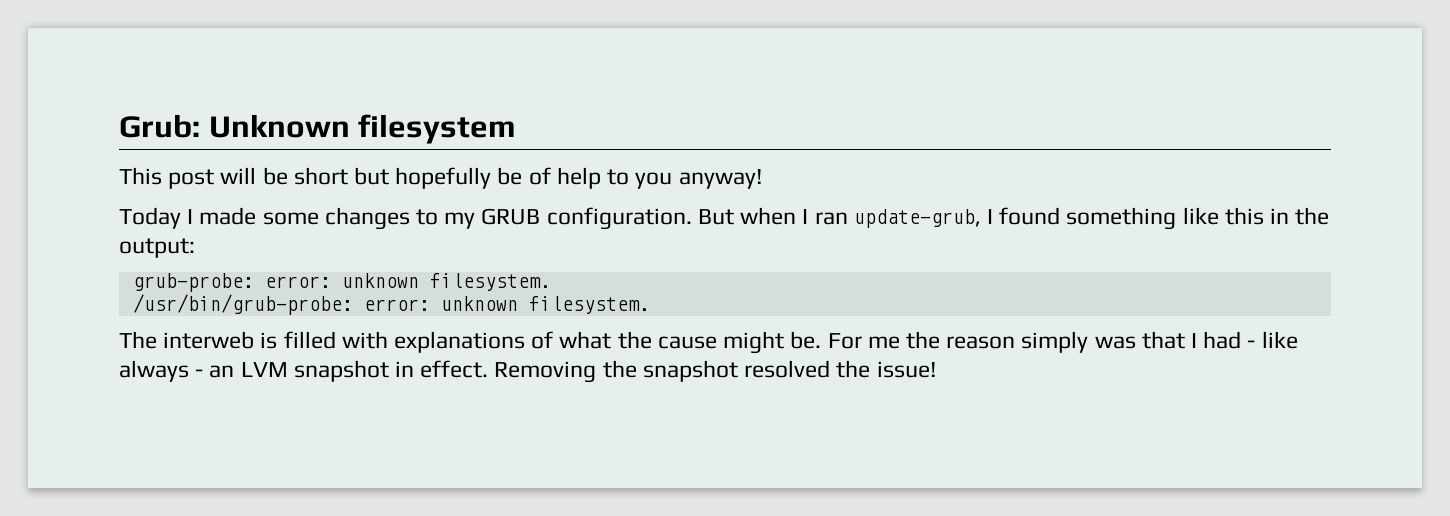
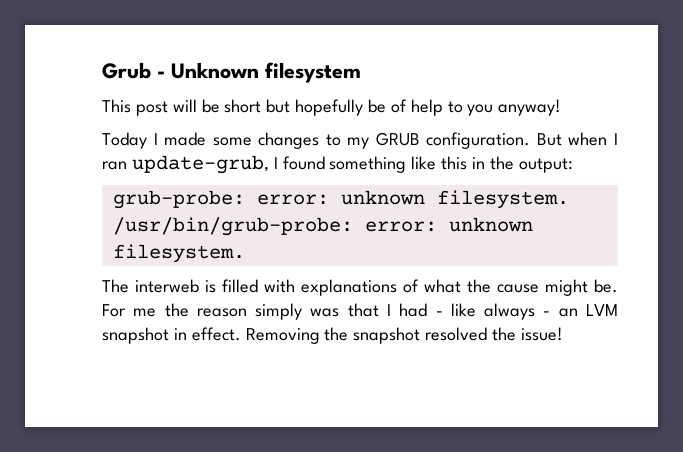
[119,114,200,138] Grub: -> [102,62,165,79] Grub -

